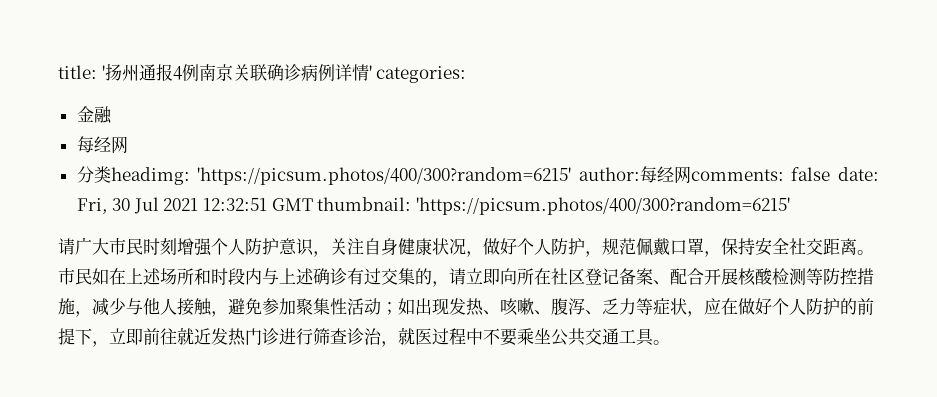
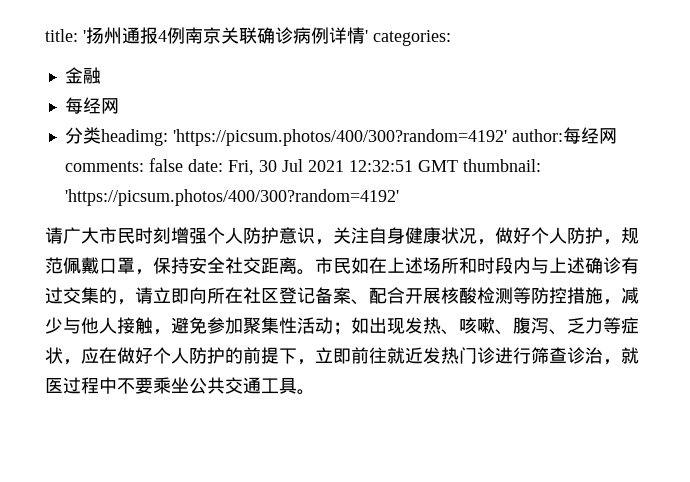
[197,167,572,185] 'https://picsum.photos/400/300?random=6215' -> [172,129,507,146] 'https://picsum.photos/400/300?random=4192'
[415,197,790,215] 'https://picsum.photos/400/300?random=6215' -> [64,189,399,206] 'https://picsum.photos/400/300?random=4192'

